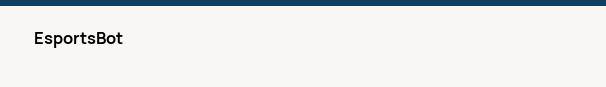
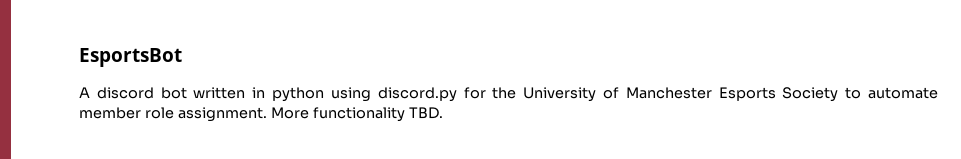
(123, 40) none -> [79,87,938,102] [79,107,443,122] // A discord bot written in python using discord.py for the University of Manchester Esports Society to automate member role assignment. More functionality TBD.

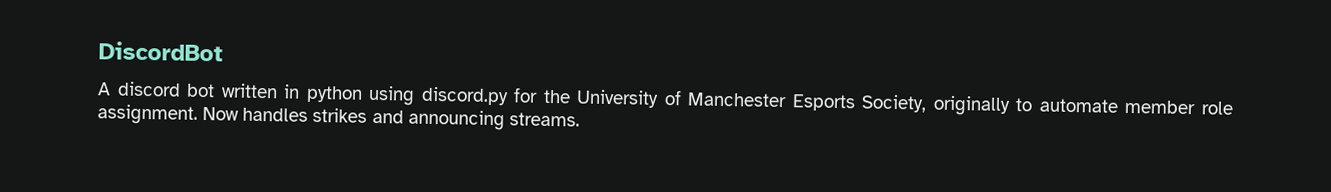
[79,48,182,67] EsportsBot -> [98,41,223,62] DiscordBot
[782,87,839,102] Society -> [861,94,1011,116] Society, originally
[270,107,443,122] More functionality TBD. -> [202,107,580,131] Now handles strikes and announcing streams.

